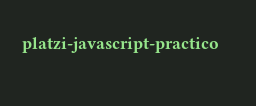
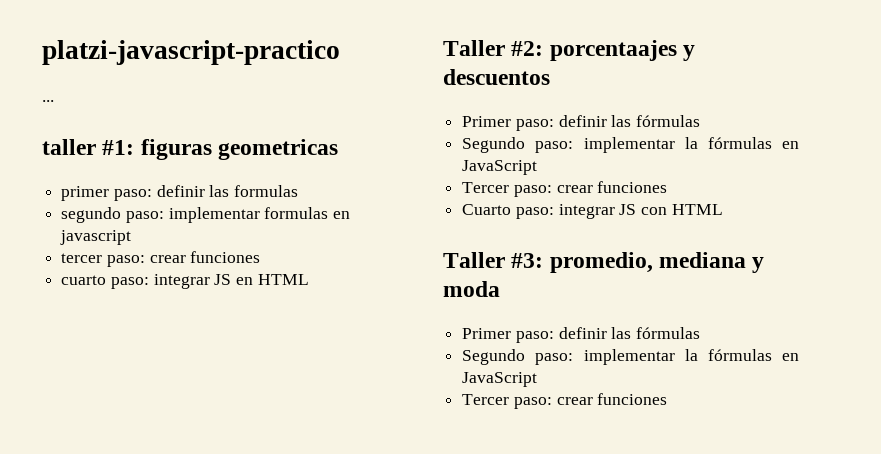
(219, 45) none -> [42,100,54,102] [42,139,339,160] [61,185,299,201] [61,207,351,223] [60,230,132,245] [61,251,261,267] [61,274,309,289] [443,40,696,61] [443,69,550,85] [462,115,701,131] [462,137,799,153] [462,160,538,175] [462,181,668,197] [462,204,723,219] [443,252,765,273] [443,281,500,297] [462,327,701,343] [462,349,799,365] [462,372,538,387] [462,393,668,409] // ... // taller #1: figuras geometricas // primer paso: definir las formulas // segundo paso: implementar formulas en javascript // tercer paso: crear funciones // cuarto paso: integrar JS en HTML // Taller #2: porcentaajes y descuentos // Primer paso: definir las fórmulas // Segundo paso: implementar la fórmulas en JavaScript // Tercer paso: crear funciones // Cuarto paso: integrar JS con HTML // Taller #3: promedio, mediana y moda // Primer paso: definir las fórmulas // Segundo paso: implementar la fórmulas en JavaScript // Tercer paso: crear funciones

